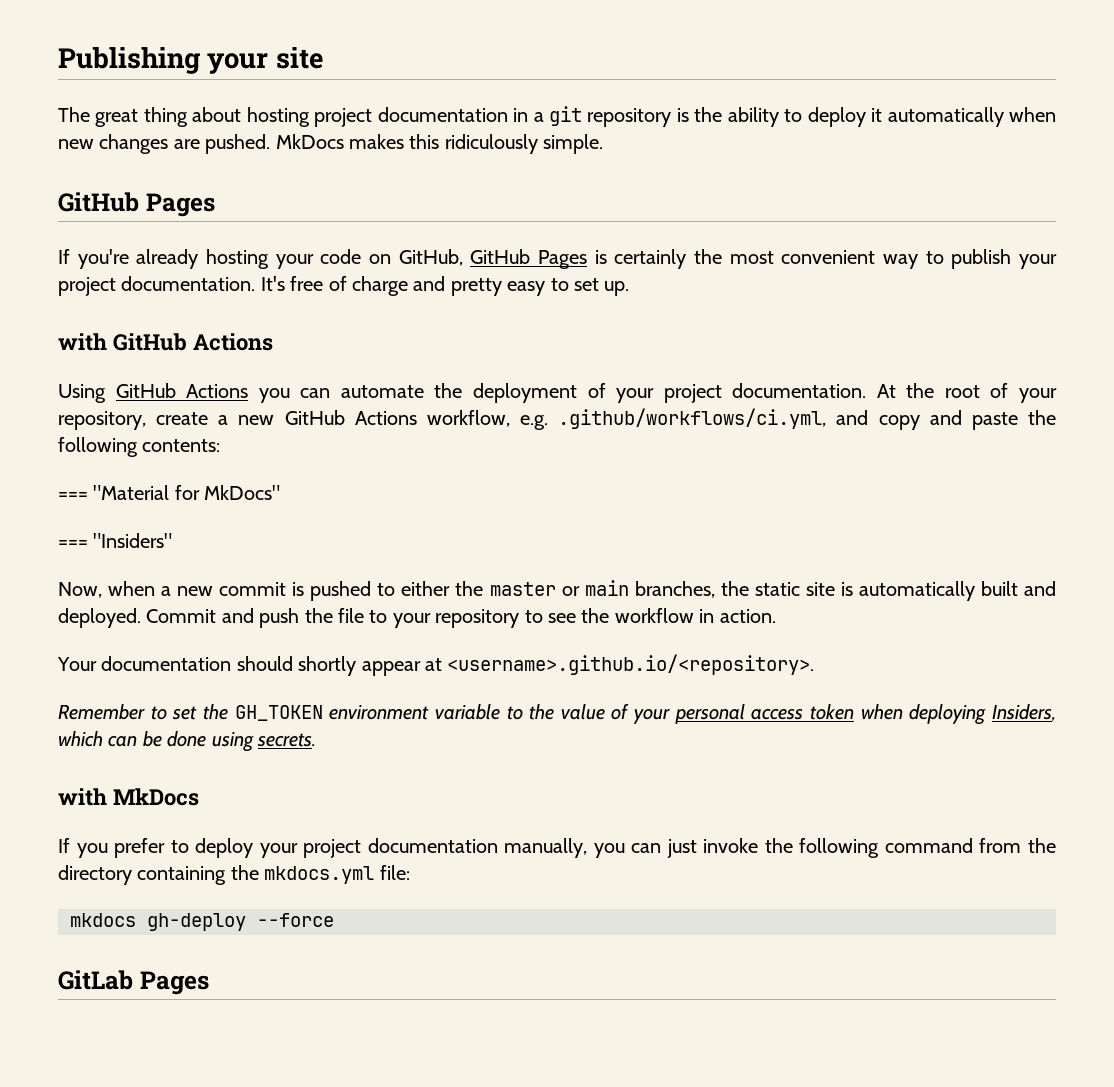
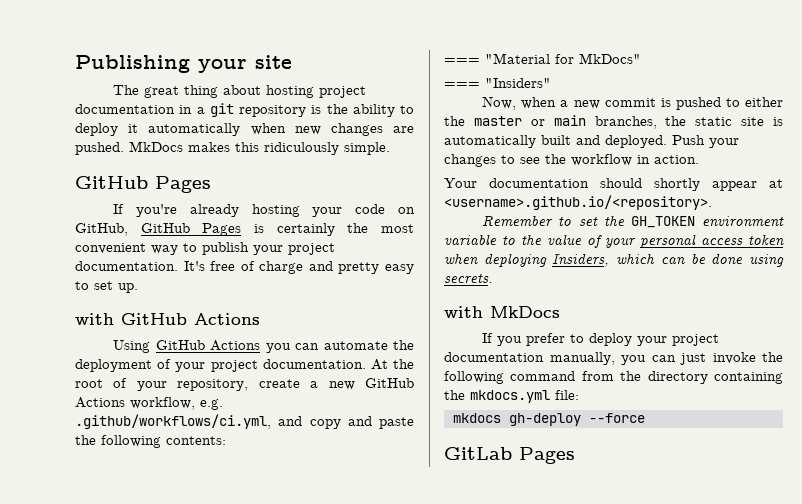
[146,608,520,628] Commit and push the file to your repository -> [672,135,739,148] [444,154,496,167] Push your changes

